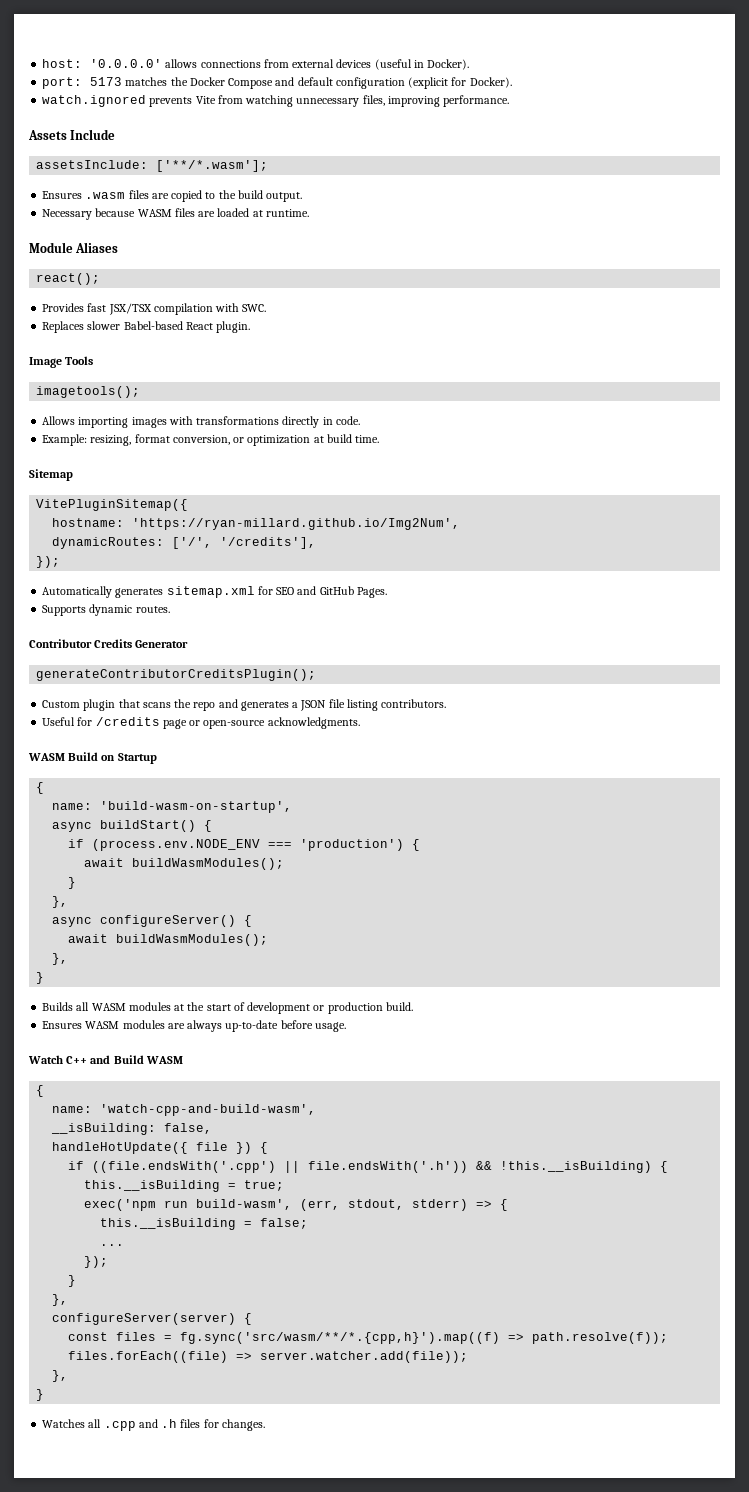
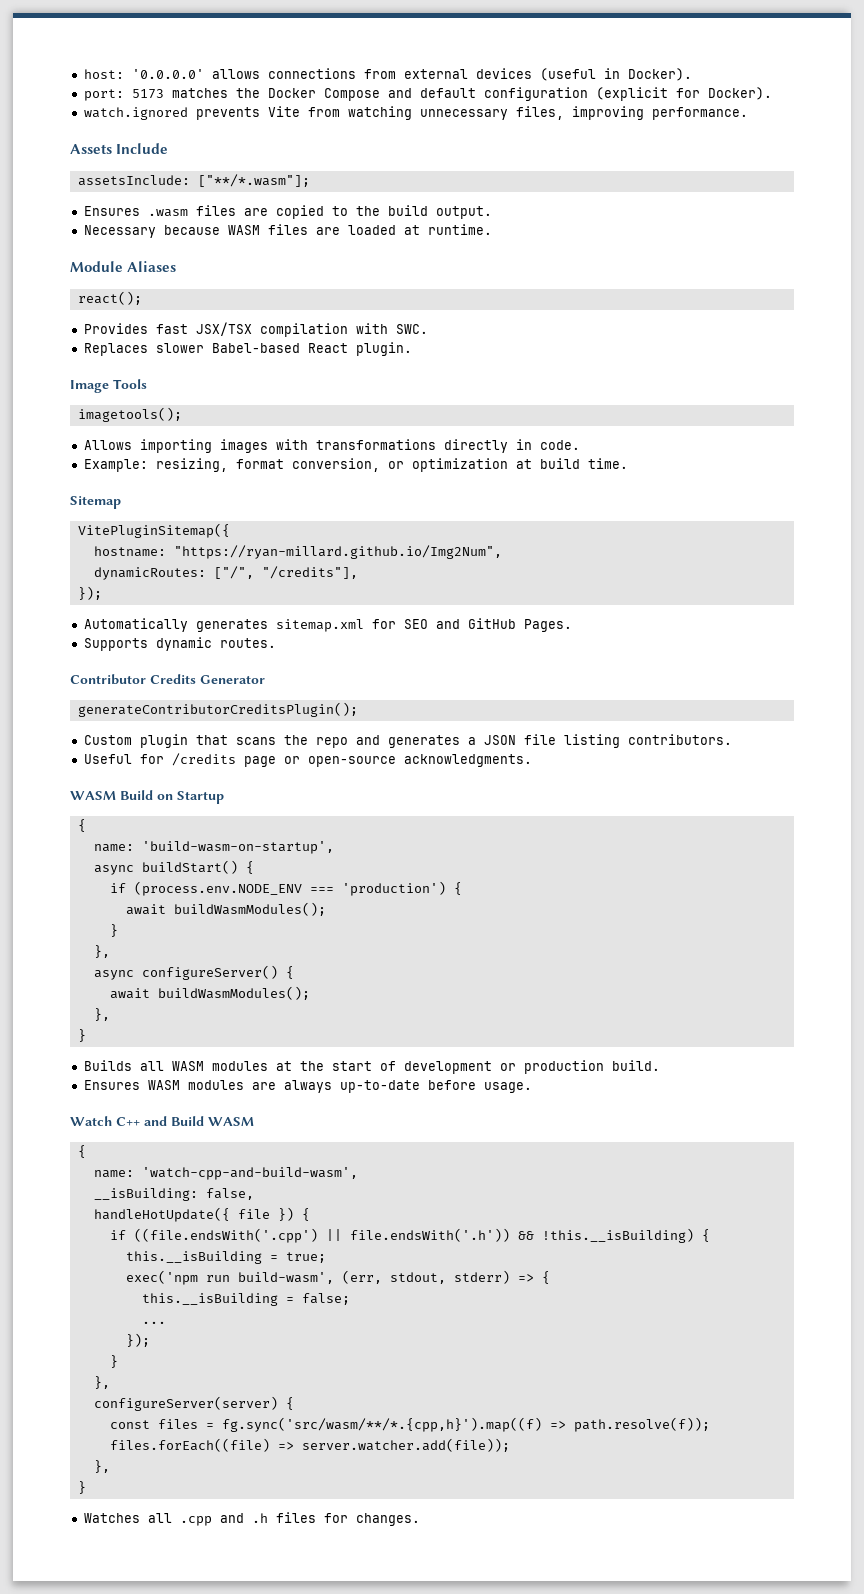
[156,160,269,172] ['**/*.wasm']; -> [197,174,310,187] ["**/*.wasm"];
[132,518,461,530] 'https://ryan-millard.github.io/Img2Num', -> [173,545,502,559] "https://ryan-millard.github.io/Img2Num",
[172,537,317,549] ['/', '/credits'], -> [213,566,358,579] ["/", "/credits"],

